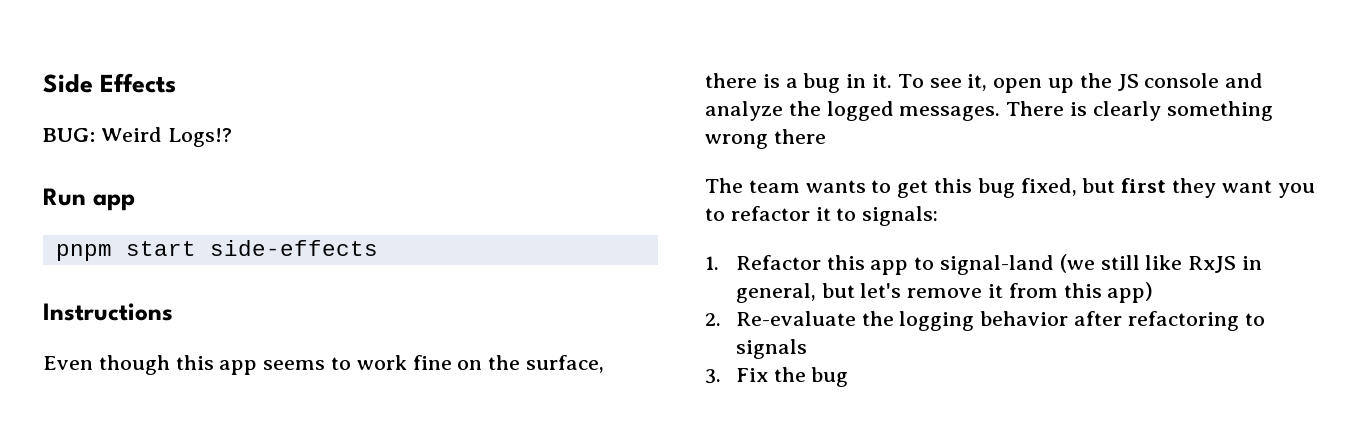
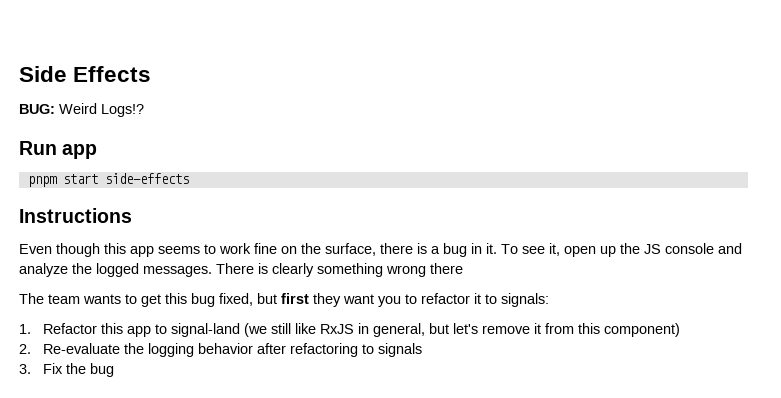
[1107,282,1154,303] app) -> [603,323,680,337] component)

